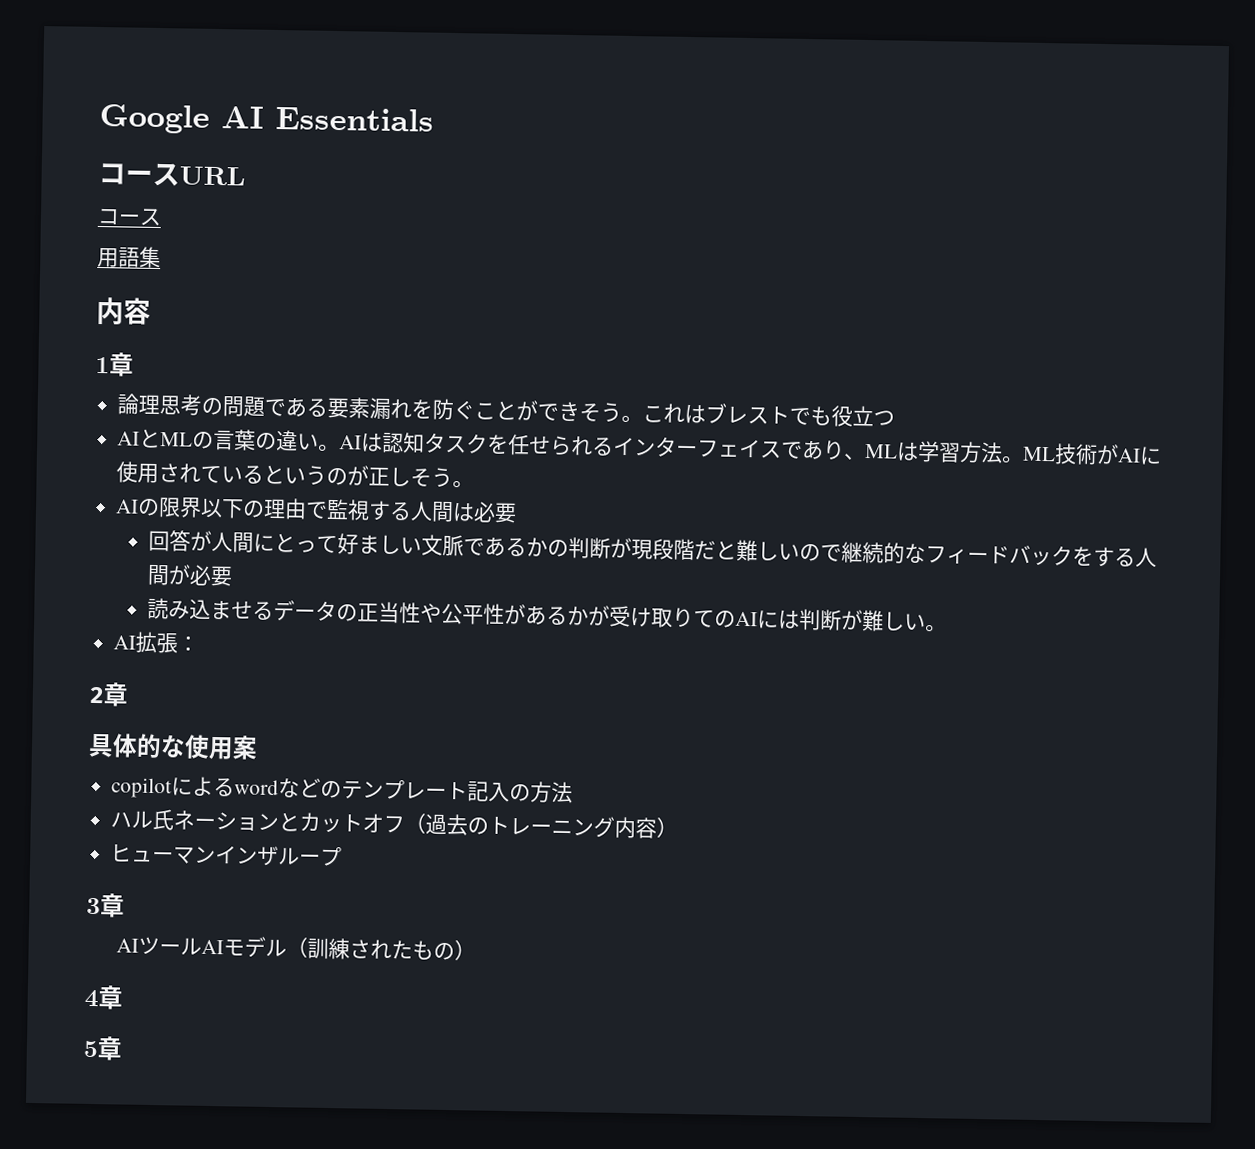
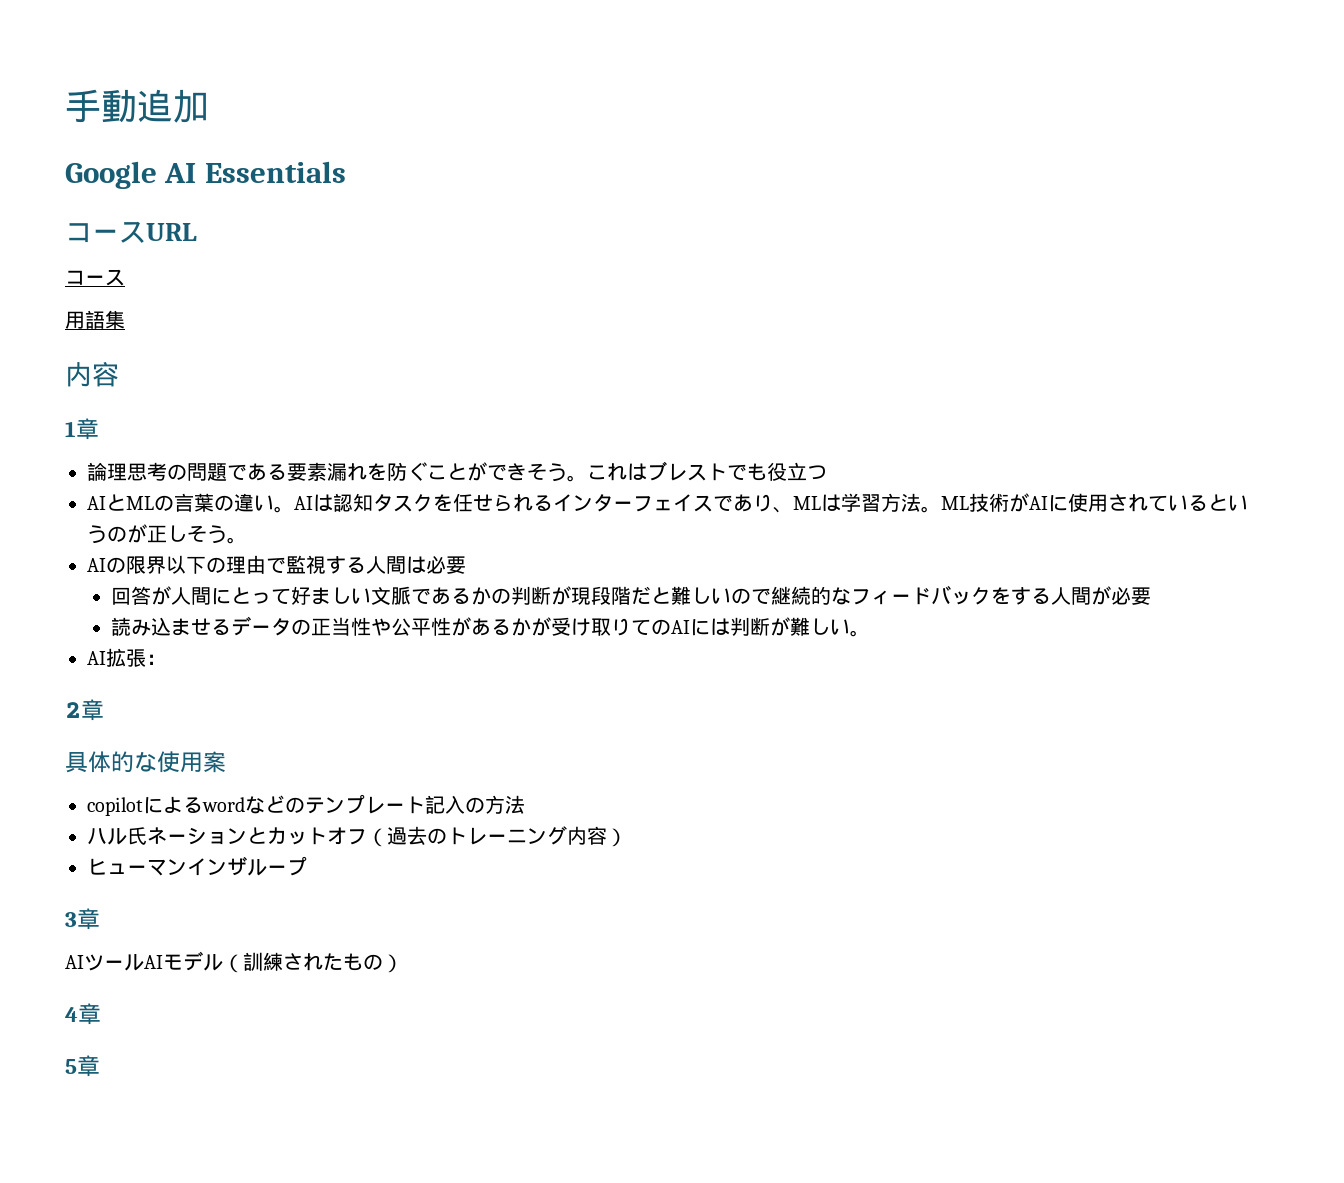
(99, 119) none -> [65,89,209,123] 手動追加 //

